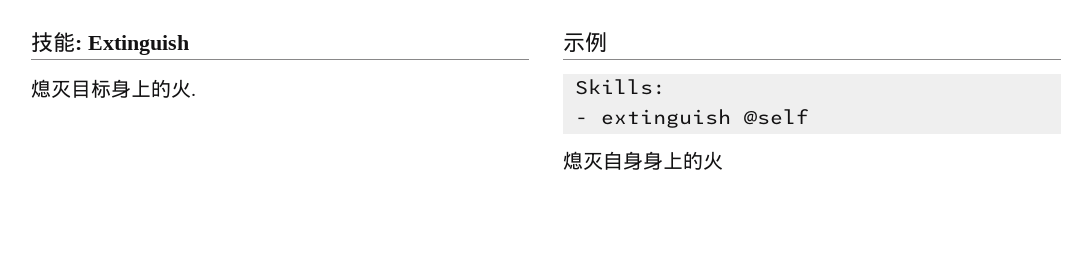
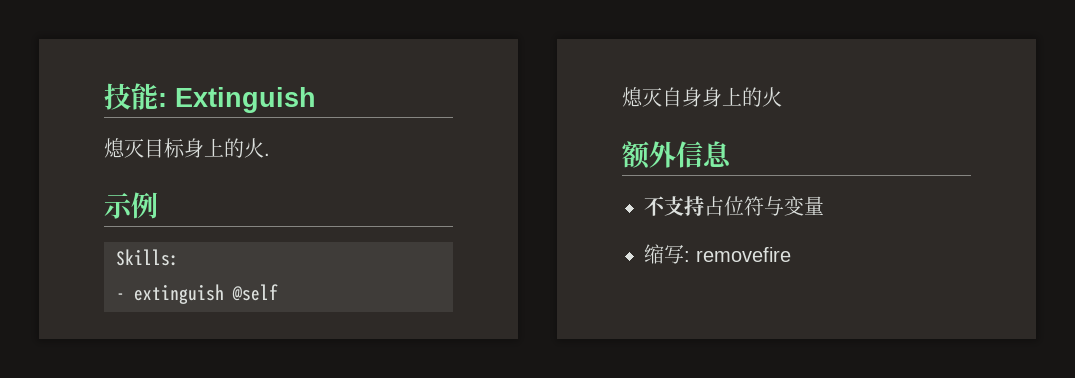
(723, 160) none -> [621,141,732,170] [644,196,824,216] [644,244,791,264] // 额外信息 // 不支持占位符与变量 // 缩写: removefire

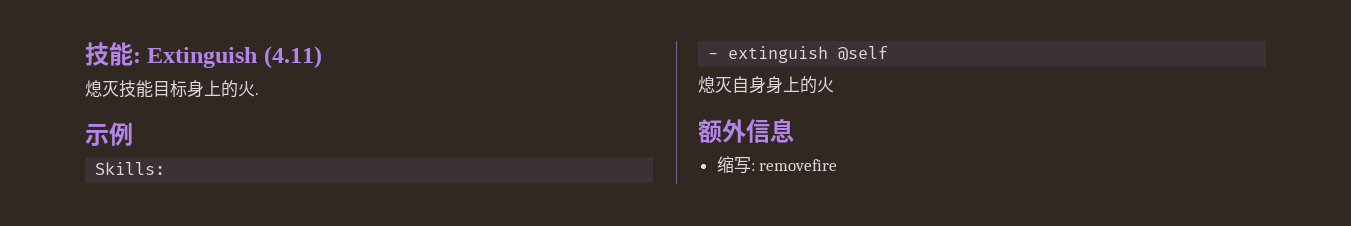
[104,138,144,158] // 熄灭 -> [263,46,322,69] [85,80,153,98] (4.11) // 熄灭技能
[644,196,824,216] // 不支持占位符与变量 -> (794, 130) none

